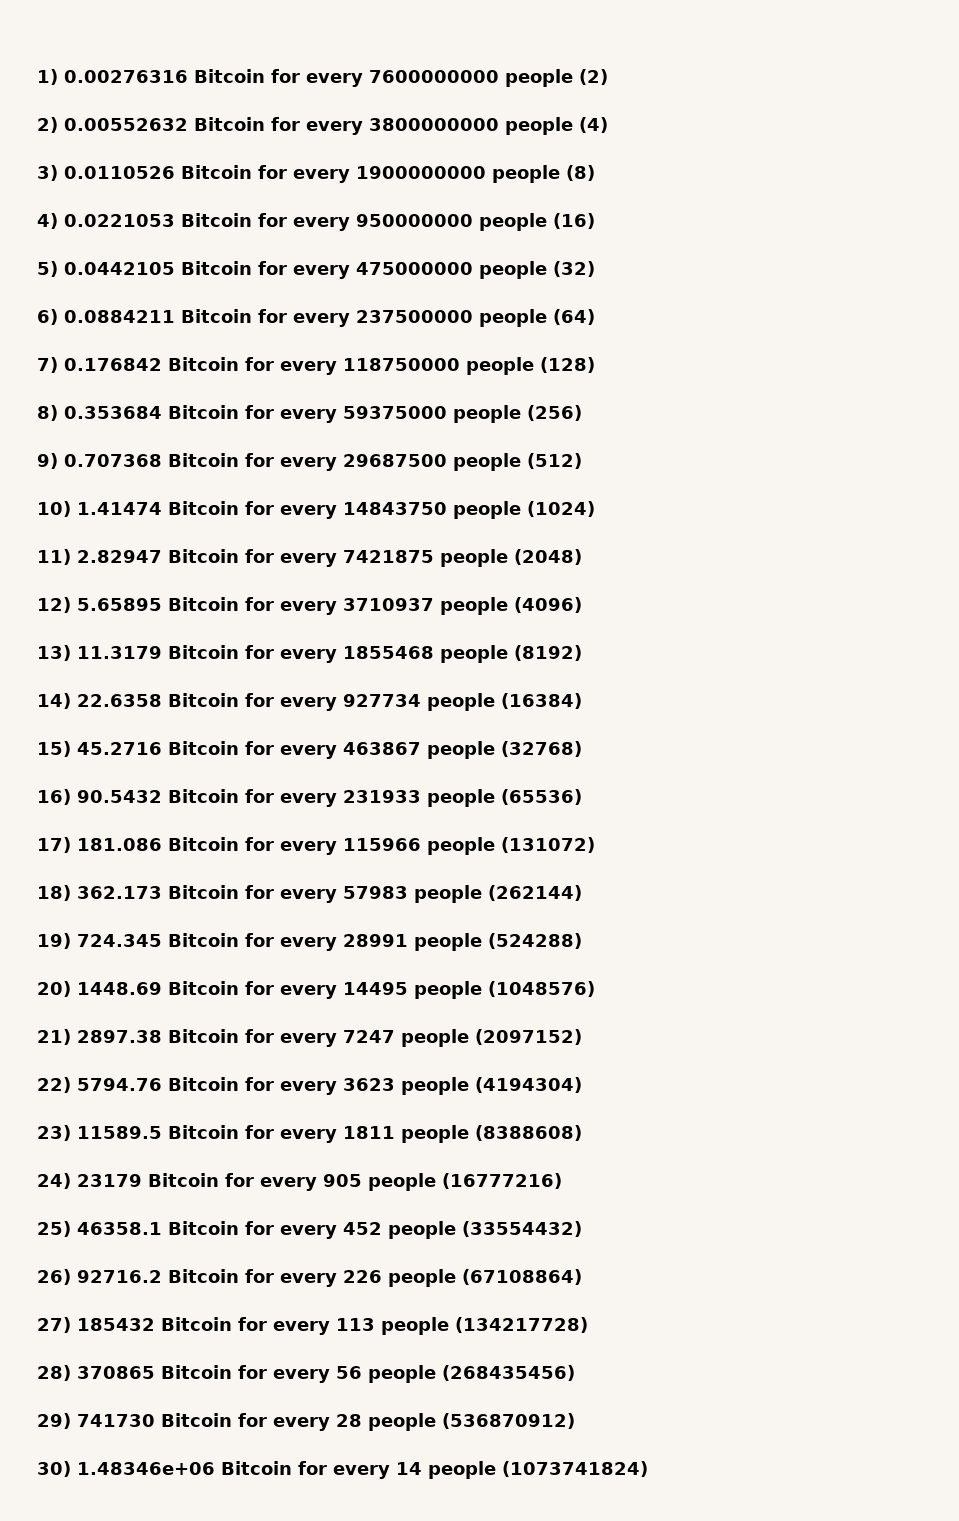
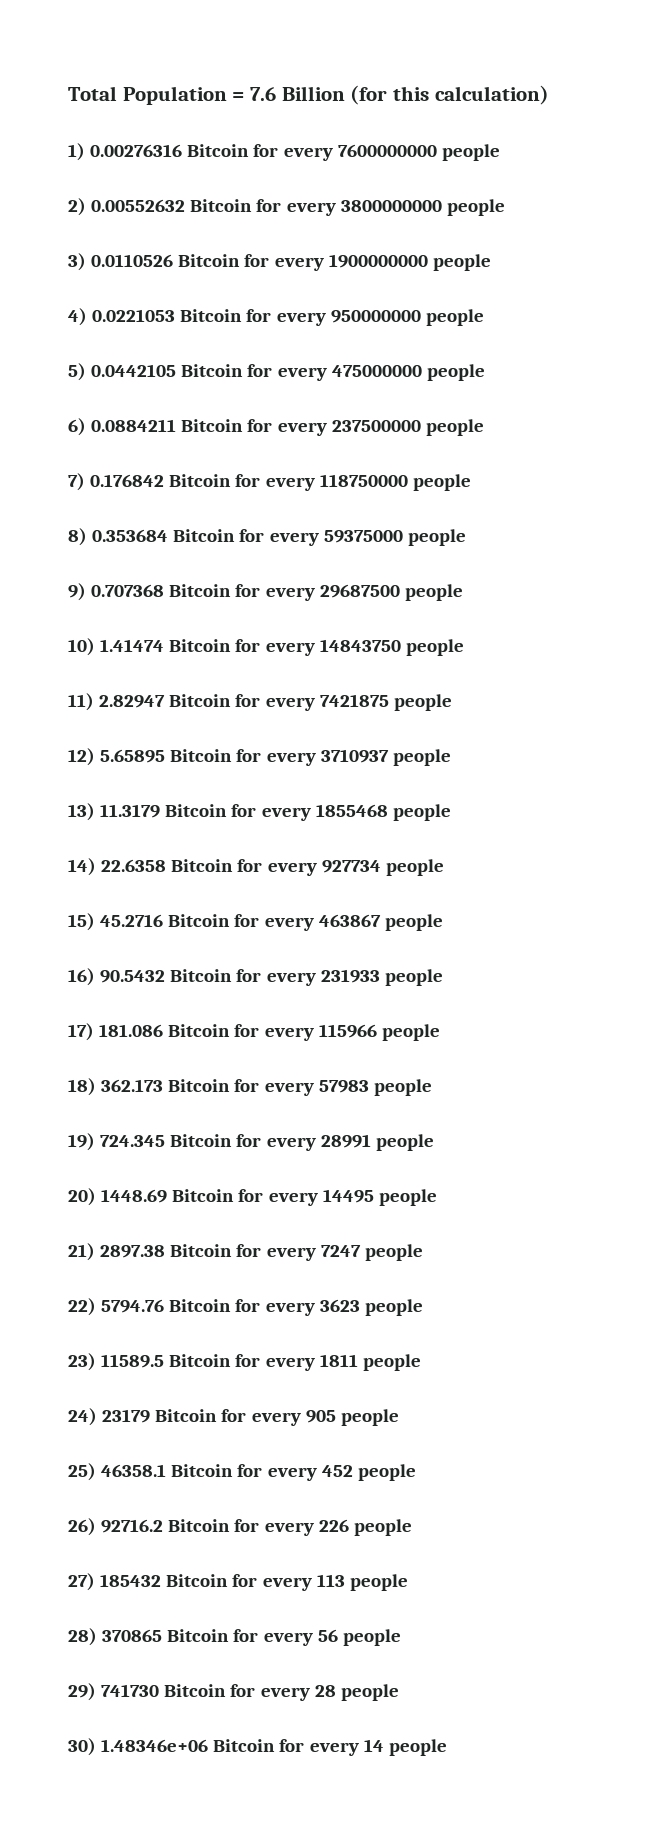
(37, 77) none -> [68,85,549,105] Total Population = 7.6 Billion (for this calculation) //
[579,69,608,85] (2) -> (500, 152) none
[579,117,608,133] (4) -> (505, 207) none
[566,165,595,181] (8) -> (491, 262) none
[553,213,595,229] (16) -> (484, 317) none
[553,261,595,277] (32) -> (485, 372) none
[553,309,595,325] (64) -> (484, 427) none
[540,357,595,373] (128) -> (471, 482) none
[527,405,582,421] (256) -> (466, 537) none
[527,453,582,469] (512) -> (463, 592) none
[527,501,595,517] (1024) -> (464, 647) none
[514,549,582,565] (2048) -> (452, 702) none
[514,597,582,613] (4096) -> (451, 757) none
[514,645,582,661] (8192) -> (451, 812) none
[501,693,582,709] (16384) -> (444, 867) none
[501,741,582,757] (32768) -> (443, 922) none
[501,789,582,805] (65536) -> (443, 977) none
[501,837,595,853] (131072) -> (440, 1032) none
[488,885,582,901] (262144) -> (432, 1087) none
[488,933,582,949] (524288) -> (434, 1142) none
[488,981,595,997] (1048576) -> (437, 1197) none
[475,1029,582,1045] (2097152) -> (423, 1252) none
[475,1077,582,1093] (4194304) -> (423, 1307) none
[475,1125,582,1141] (8388608) -> (421, 1362) none
[442,1173,562,1189] (16777216) -> (399, 1417) none
[462,1221,582,1237] (33554432) -> (416, 1472) none
[462,1269,582,1285] (67108864) -> (412, 1527) none
[455,1317,588,1333] (134217728) -> (408, 1582) none
[442,1365,575,1381] (268435456) -> (401, 1637) none
[442,1413,575,1429] (536870912) -> (399, 1692) none
[502,1461,648,1477] (1073741824) -> (447, 1747) none

